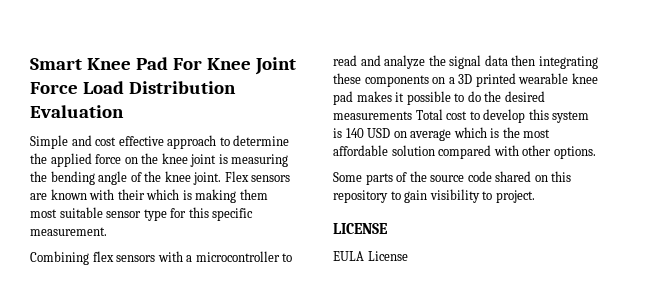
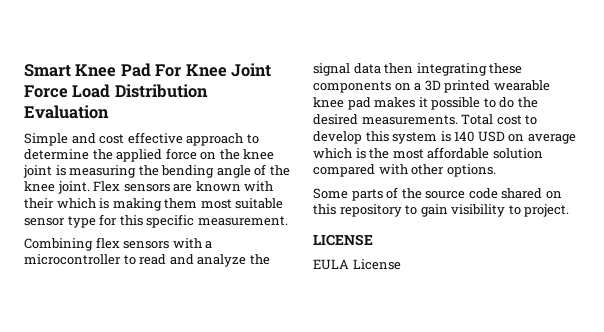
[333,111,412,120] measurements -> [361,115,458,125] measurements.

